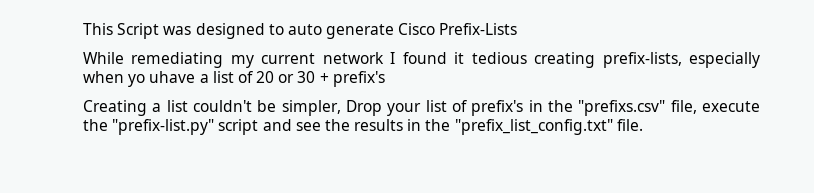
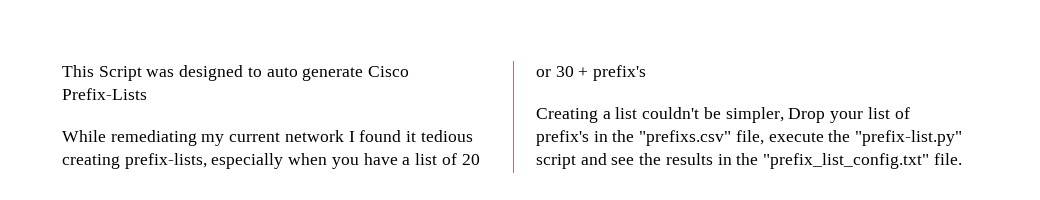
[128,71,196,87] yo uhave -> [331,153,398,169] you have

